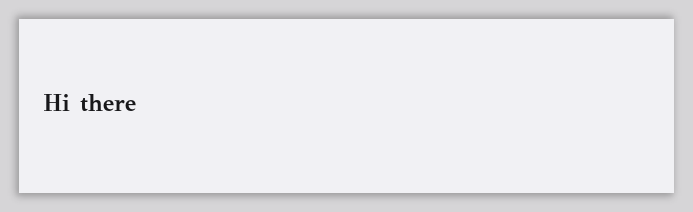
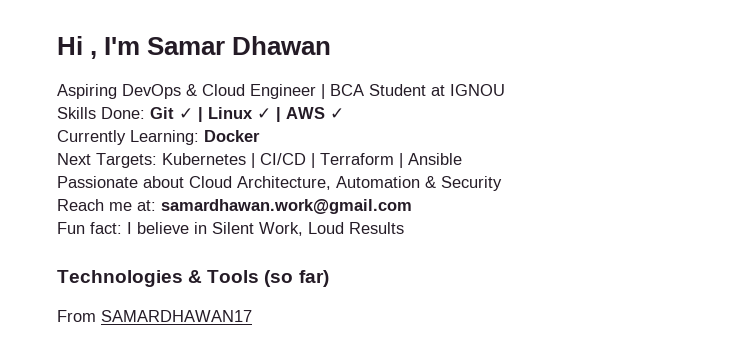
[80,94,136,112] there -> [90,36,332,59] [57,84,505,99] [57,107,344,122] [57,130,260,145] [57,153,462,168] [57,176,502,191] [57,199,412,214] [57,222,404,236] [57,270,329,287] [57,310,252,322] , I'm Samar Dhawan // Aspiring DevOps & Cloud Engineer | BCA Student at IGNOU // Skills Done: Git ✓ | Linux ✓ | AWS ✓ // Currently Learning: Docker // Next Targets: Kubernetes | CI/CD | Terraform | Ansible // Passionate about Cloud Architecture, Automation & Security // Reach me at: samardhawan.work@gmail.com // Fun fact: I believe in Silent Work, Loud Results // Technologies & Tools (so far) // From SAMARDHAWAN17

